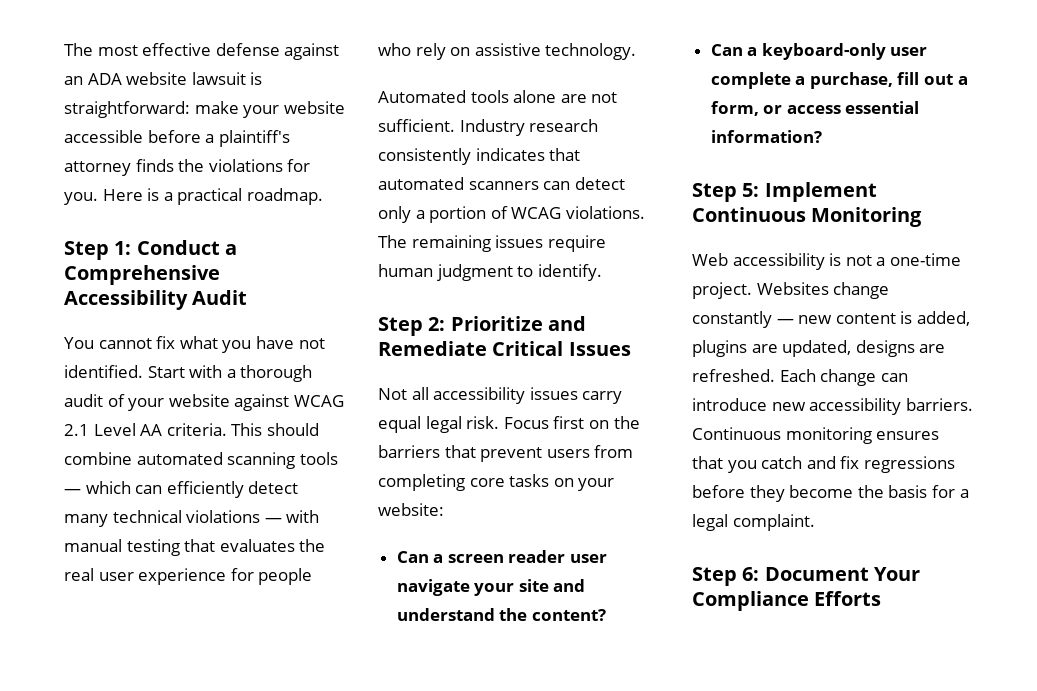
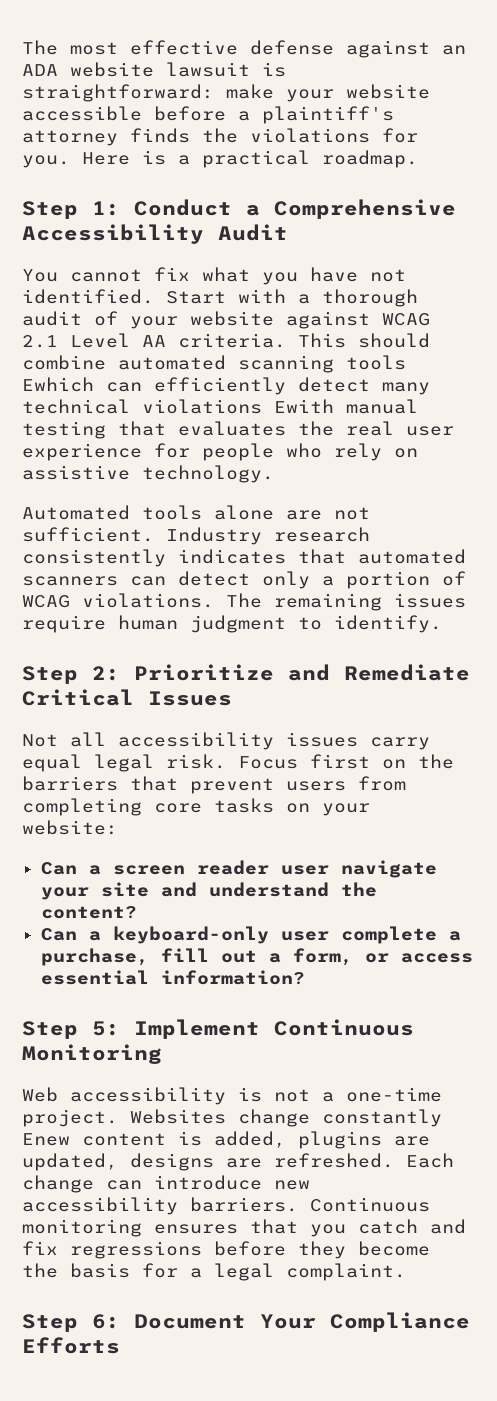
[64,481,131,494] — which -> [22,377,94,392] Ewhich
[264,510,320,523] — with -> [274,399,334,413] Ewith
[776,315,833,324] — new -> [22,1133,70,1146] Enew

